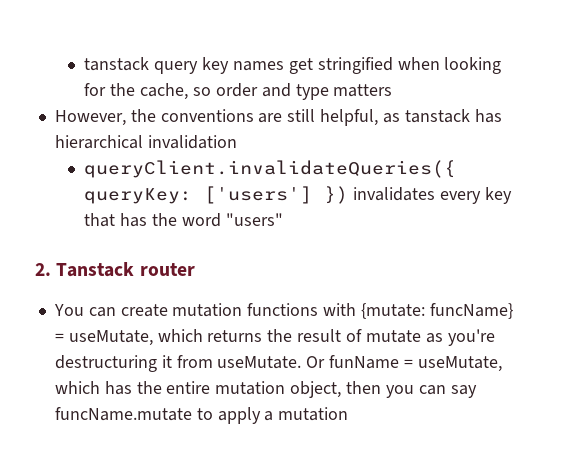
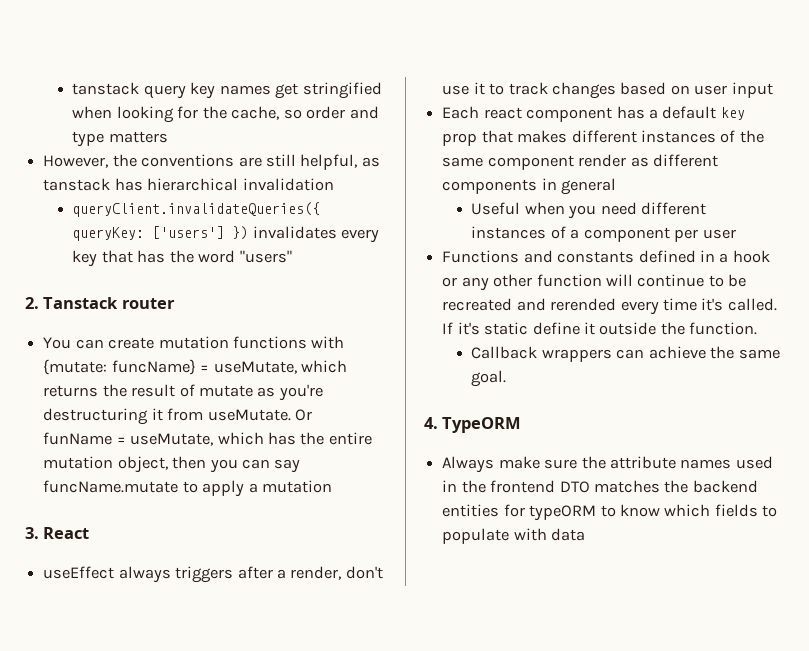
(349, 414) none -> [25,527,90,539] [43,566,383,583] [442,82,773,99] [442,106,745,122] [442,130,764,146] [442,154,718,170] [442,178,617,195] [471,202,707,219] [471,226,736,242] [442,250,770,263] [442,274,747,291] [442,298,777,315] [442,322,758,335] [471,346,780,362] [471,370,507,387] [424,417,522,433] [442,456,773,473] [442,480,758,493] [442,504,778,521] [442,528,586,544] // 3. React // useEffect always triggers after a render, don't use it to track changes based on user input // Each react component has a default key prop that makes different instances of the same component render as different components in general // Useful when you need different instances of a component per user // Functions and constants defined in a hook or any other function will continue to be recreated and rerended every time it's called. If it's static define it outside the function. // Callback wrappers can achieve the same goal. // 4. TypeORM // Always make sure the attribute names used in the frontend DTO matches the backend entities for typeORM to know which fields to populate with data

